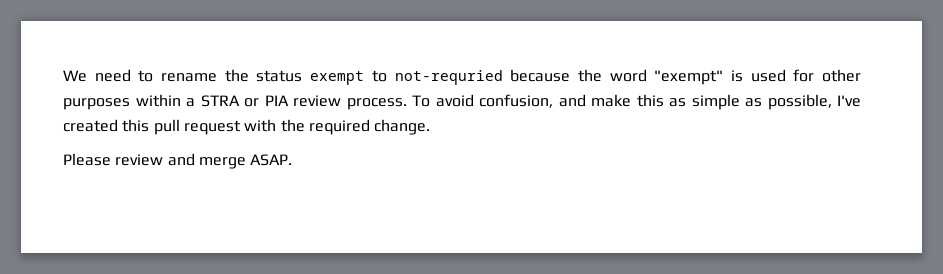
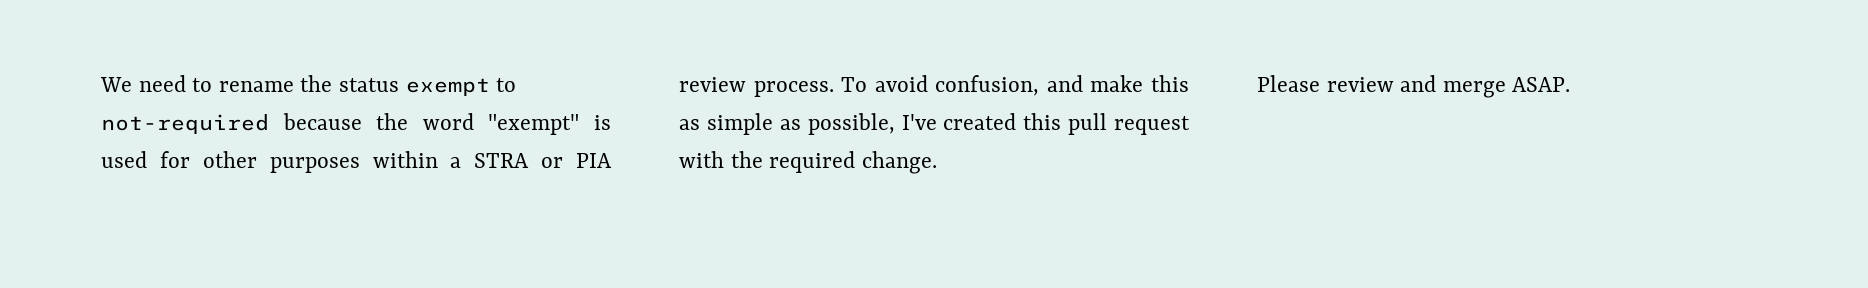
[394,70,503,85] not-requried -> [101,114,269,134] not-required

